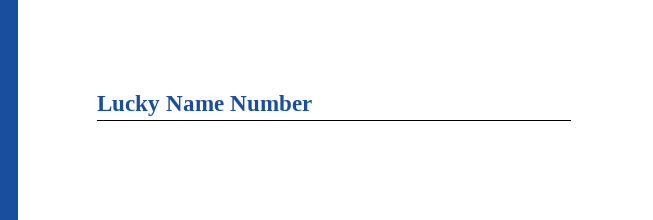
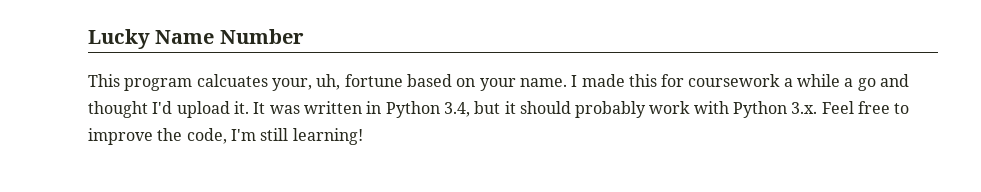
(313, 103) none -> [88,74,910,91] [88,101,910,118] [88,128,363,145] // This program calcuates your, uh, fortune based on your name. I made this for coursework a while a go and thought I'd upload it. It was written in Python 3.4, but it should probably work with Python 3.x. Feel free to improve the code, I'm still learning!

